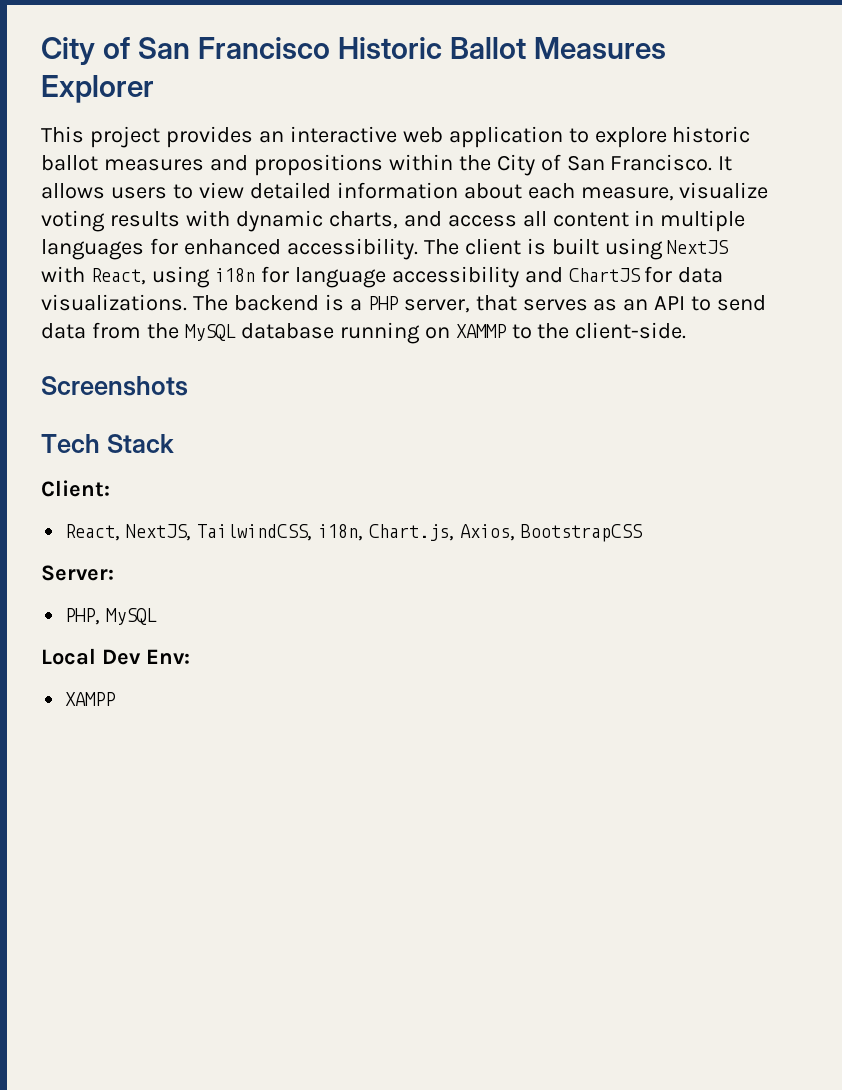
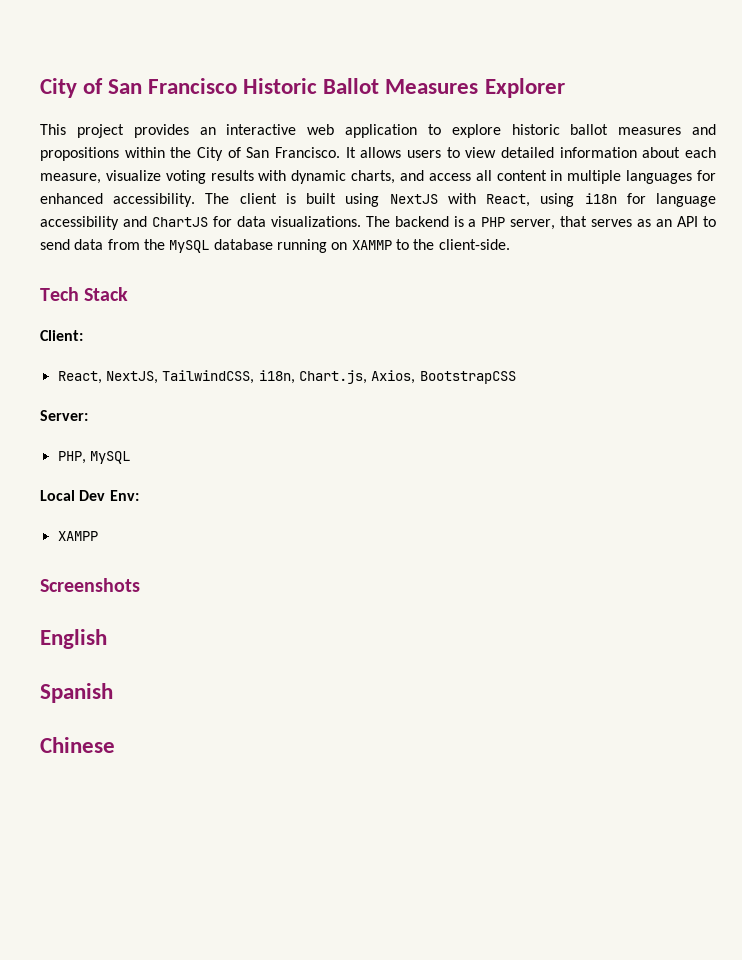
[41,376,188,396] // Screenshots -> (510, 244) none
(117, 699) none -> [40,578,140,592] [40,629,107,649] [40,683,113,703] [40,737,115,753] // Screenshots // English // Spanish // Chinese

